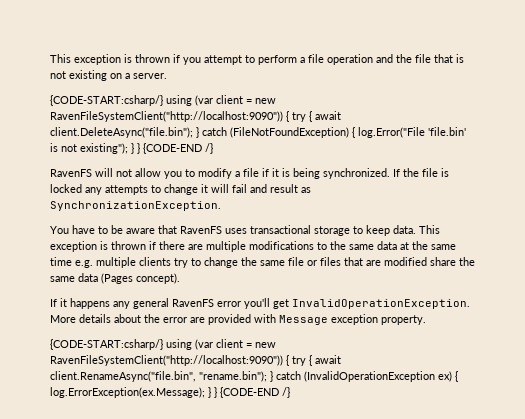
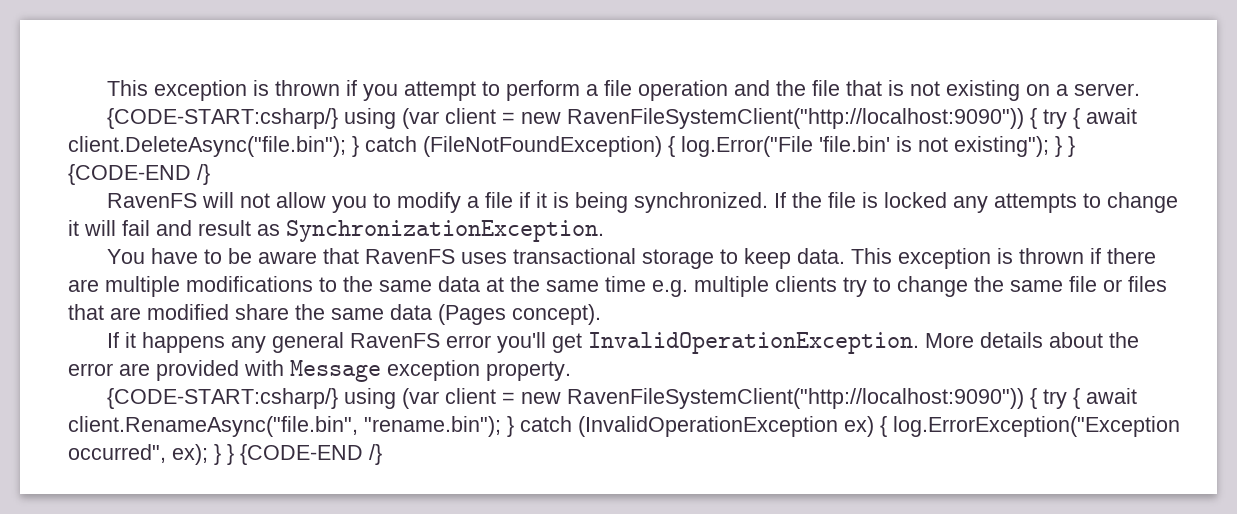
[50,387,205,398] log.ErrorException(ex.Message); -> [893,416,1180,437] [68,444,208,465] log.ErrorException("Exception occurred", ex);

